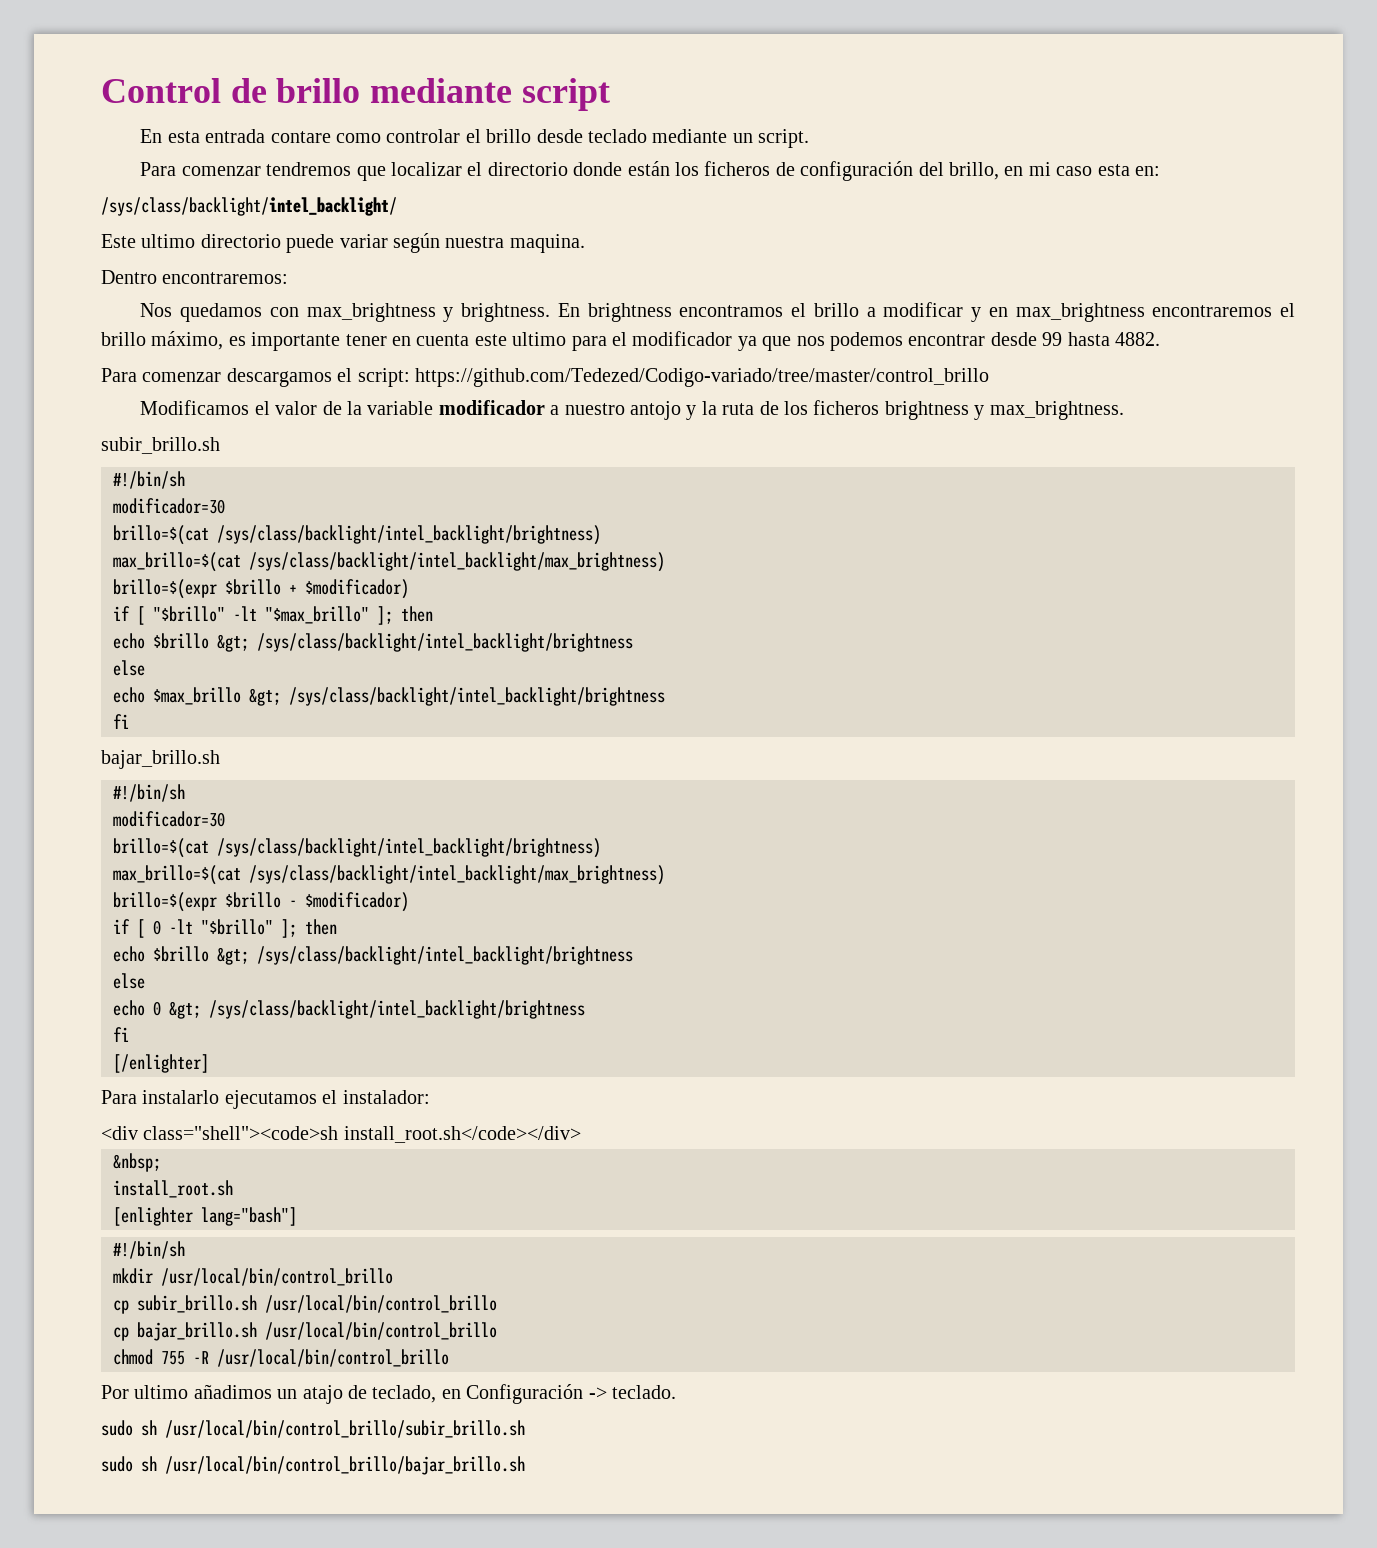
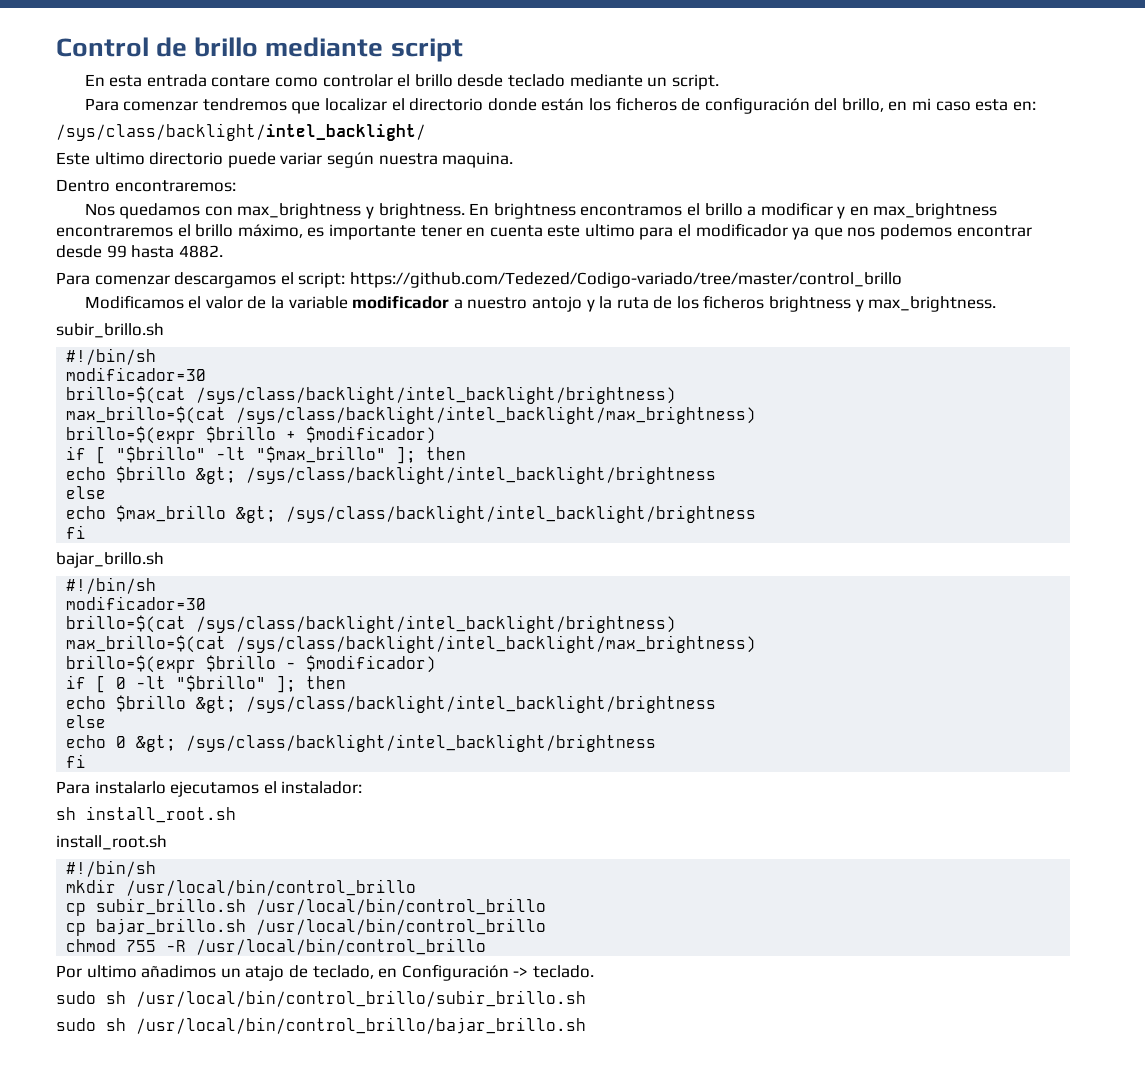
[113,1054,209,1073] // [/enlighter] -> (87, 761) none
[101,1126,581,1143] [113,1153,161,1172] [113,1180,233,1198] [113,1207,297,1226] <div class="shell"><code>sh install_root.sh</code></div> // &nbsp; // install_root.sh // [enlighter lang="bash"] -> [56,806,236,823] [56,835,167,850] sh install_root.sh // install_root.sh

